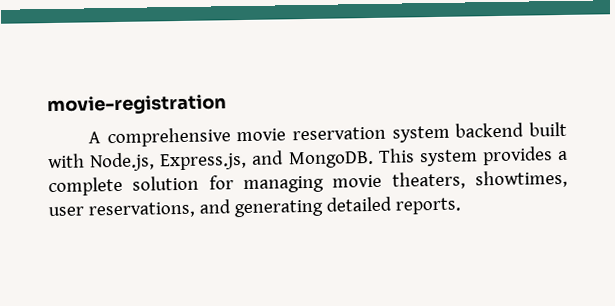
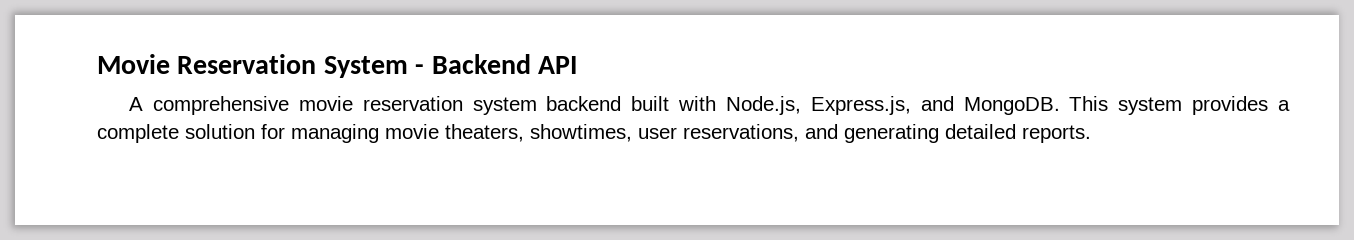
[47,94,227,116] movie-registration -> [97,54,578,78] Movie Reservation System - Backend API

